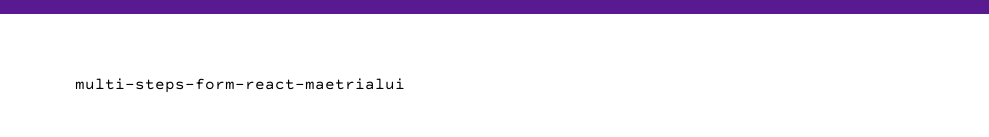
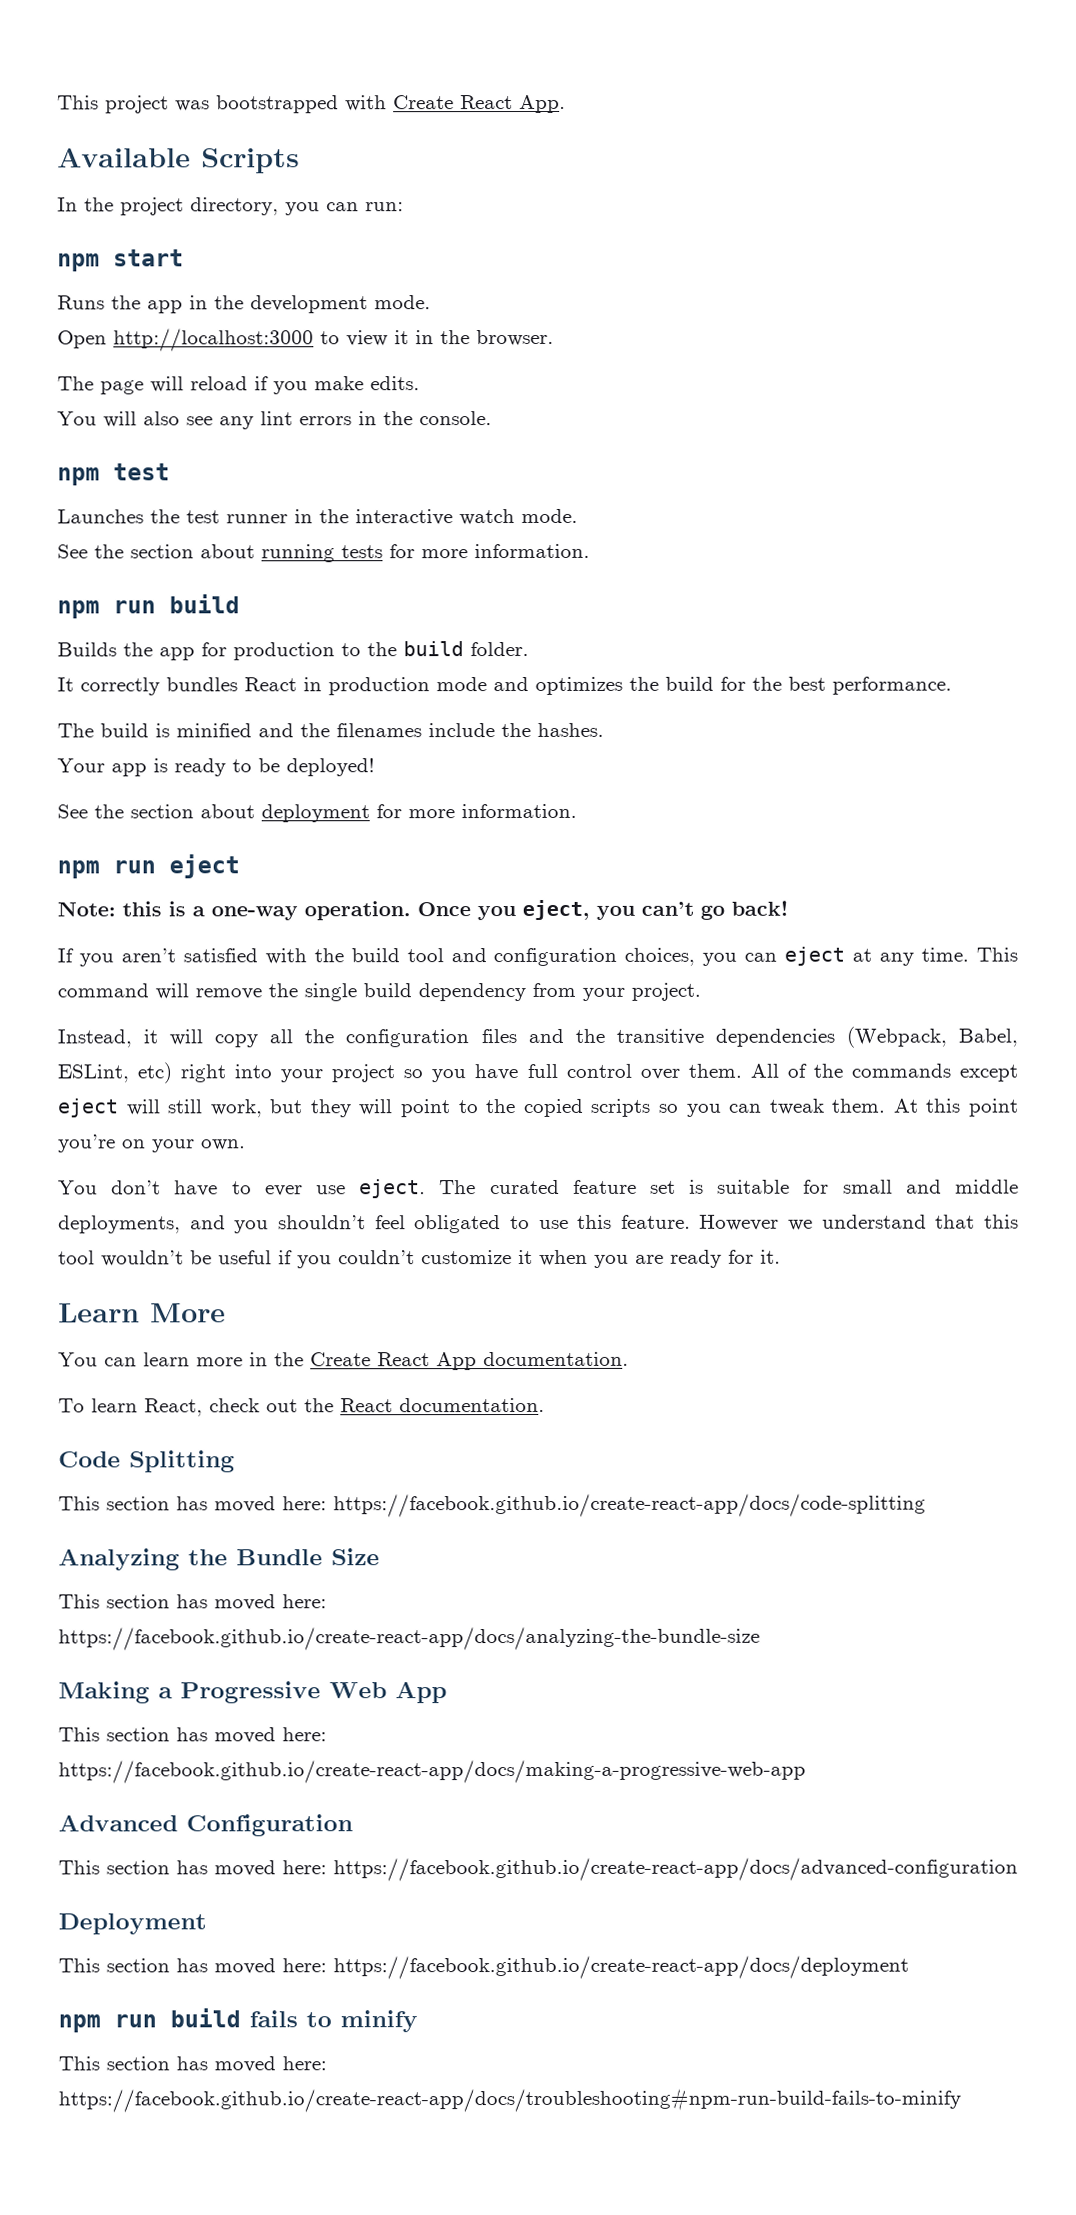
[75,78,405,93] multi-steps-form-react-maetrialui -> [57,94,566,114] [57,148,300,174] [57,197,404,216] [57,249,184,272] [57,295,431,314] [57,328,554,352] [57,376,420,395] [57,411,492,430] [57,463,170,486] [57,508,578,526] [57,543,590,563] [57,594,240,619] [57,641,529,661] [57,676,952,696] [57,722,604,738] [57,758,375,777] [57,803,577,823] [57,854,240,879] [57,899,788,921] [57,946,1019,967] [57,982,701,1002] [57,1026,1019,1048] [57,1062,1018,1084] [57,1098,1019,1118] [58,1134,246,1153] [58,1179,1019,1199] [58,1214,1019,1234] [58,1249,781,1269] [58,1303,226,1323] [58,1351,629,1371] [58,1397,545,1417] [58,1450,235,1473] [58,1493,926,1518] [58,1548,380,1571] [58,1594,327,1611] [58,1626,760,1651] [58,1681,447,1704] [58,1727,327,1744] [58,1759,806,1784] [58,1814,353,1837] [58,1857,1018,1882] [58,1913,207,1935] [58,1955,909,1980] [58,2008,418,2033] [58,2056,327,2073] [58,2087,961,2113] This project was bootstrapped with Create React App. // Available Scripts // In the project directory, you can run: // npm start // Runs the app in the development mode. // Open http://localhost:3000 to view it in the browser. // The page will reload if you make edits. // You will also see any lint errors in the console. // npm test // Launches the test runner in the interactive watch mode. // See the section about running tests for more information. // npm run build // Builds the app for production to the build folder. // It correctly bundles React in production mode and optimizes the build for the best performance. // The build is minified and the filenames include the hashes. // Your app is ready to be deployed! // See the section about deployment for more information. // npm run eject // Note: this is a one-way operation. Once you eject, you can’t go back! // If you aren’t satisfied with the build tool and configuration choices, you can eject at any time. This command will remove the single build dependency from your project. // Instead, it will copy all the configuration files and the transitive dependencies (Webpack, Babel, ESLint, etc) right into your project so you have full control over them. All of the commands except eject will still work, but they will point to the copied scripts so you can tweak them. At this point you’re on your own. // You don’t have to ever use eject. The curated feature set is suitable for small and middle deployments, and you shouldn’t feel obligated to use this feature. However we understand that this tool wouldn’t be useful if you couldn’t customize it when you are ready for it. // Learn More // You can learn more in the Create React App documentation. // To learn React, check out the React documentation. // Code Splitting // This section has moved here: https://facebook.github.io/create-react-app/docs/code-splitting // Analyzing the Bundle Size // This section has moved here: https://facebook.github.io/create-react-app/docs/analyzing-the-bundle-size // Making a Progressive Web App // This section has moved here: https://facebook.github.io/create-react-app/docs/making-a-progressive-web-app // Advanced Configuration // This section has moved here: https://facebook.github.io/create-react-app/docs/advanced-configuration // Deployment // This section has moved here: https://facebook.github.io/create-react-app/docs/deployment // npm run build fails to minify // This section has moved here: https://facebook.github.io/create-react-app/docs/troubleshooting#npm-run-build-fails-to-minify

